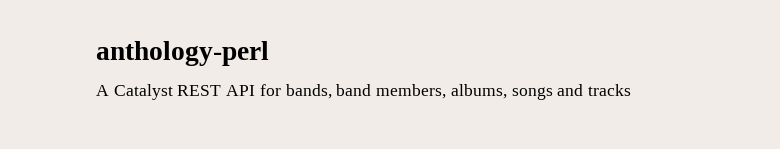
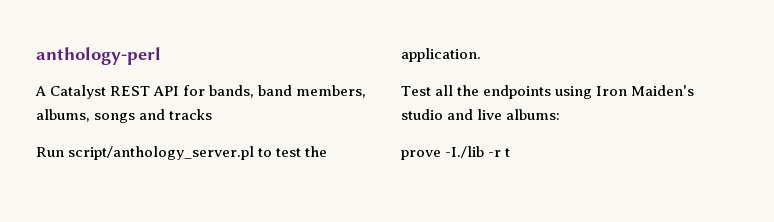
(631, 90) none -> [36,146,328,160] [401,48,481,62] [401,85,695,99] [401,109,561,120] [401,146,511,160] // Run script/anthology_server.pl to test the application. // Test all the endpoints using Iron Maiden's studio and live albums: // prove -I./lib -r t

